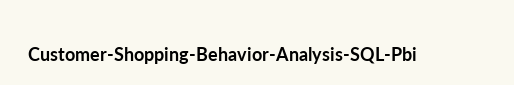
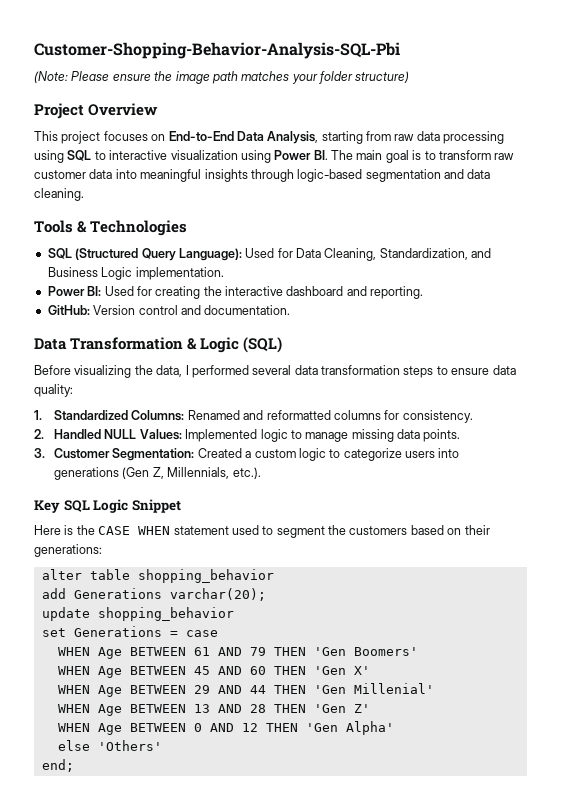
(417, 55) none -> [34,71,410,84] [34,103,159,119] [34,131,505,144] [34,150,515,163] [34,169,491,182] [34,188,84,201] [34,220,188,236] [47,248,492,261] [47,267,224,280] [47,286,424,299] [47,305,291,315] [34,337,283,353] [34,365,516,378] [34,384,73,397] [34,410,473,423] [34,429,461,442] [34,448,460,461] [54,467,261,480] [34,499,181,513] [34,525,490,538] [34,544,102,557] [41,569,274,583] [41,588,266,601] [41,607,234,621] [41,626,218,637] [57,647,418,659] [57,666,370,678] [57,683,434,697] [57,704,370,716] [57,721,394,735] [57,740,162,751] [41,759,74,772] // (Note: Please ensure the image path matches your folder structure) // Project Overview // This project focuses on End-to-End Data Analysis, starting from raw data processing using SQL to interactive visualization using Power BI. The main goal is to transform raw customer data into meaningful insights through logic-based segmentation and data cleaning. // Tools & Technologies // SQL (Structured Query Language): Used for Data Cleaning, Standardization, and Business Logic implementation. // Power BI: Used for creating the interactive dashboard and reporting. // GitHub: Version control and documentation. // Data Transformation & Logic (SQL) // Before visualizing the data, I performed several data transformation steps to ensure data quality: // 1. Standardized Columns: Renamed and reformatted columns for consistency. // 2. Handled NULL Values: Implemented logic to manage missing data points. // 3. Customer Segmentation: Created a custom logic to categorize users into generations (Gen Z, Millennials, etc.). // Key SQL Logic Snippet // Here is the CASE WHEN statement used to segment the customers based on their generations: // alter table shopping_behavior // add Generations varchar(20); // update shopping_behavior // set Generations = case // WHEN Age BETWEEN 61 AND 79 THEN 'Gen Boomers' // WHEN Age BETWEEN 45 AND 60 THEN 'Gen X' // WHEN Age BETWEEN 29 AND 44 THEN 'Gen Millenial' // WHEN Age BETWEEN 13 AND 28 THEN 'Gen Z' // WHEN Age BETWEEN 0 AND 12 THEN 'Gen Alpha' // else 'Others' // end;

